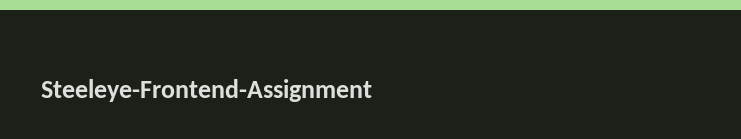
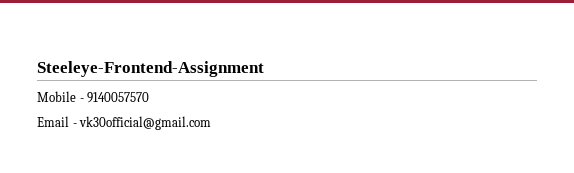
(372, 90) none -> [37,91,150,103] [37,116,212,130] // Mobile - 9140057570 // Email - vk30official@gmail.com

